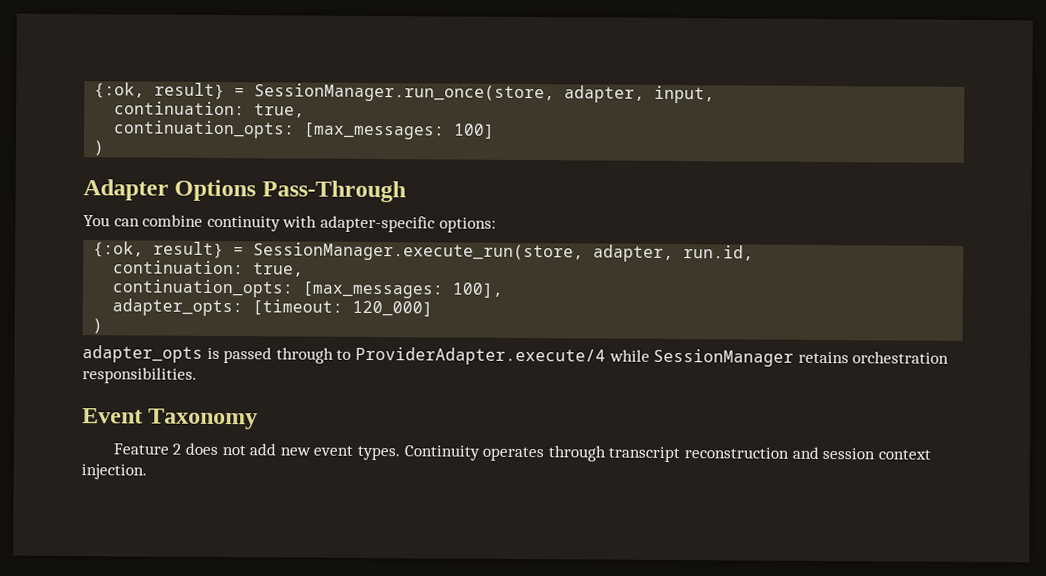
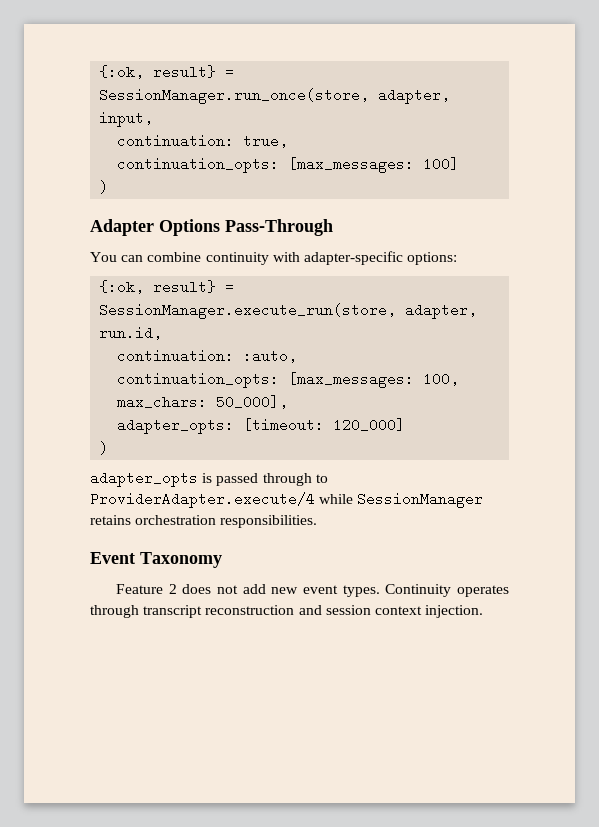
[253,262,305,277] [112,279,505,299] true, // continuation_opts: [max_messages: 100], -> [243,349,298,363] [117,372,460,388] [117,395,289,409] :auto, // continuation_opts: [max_messages: 100, max_chars: 50_000],

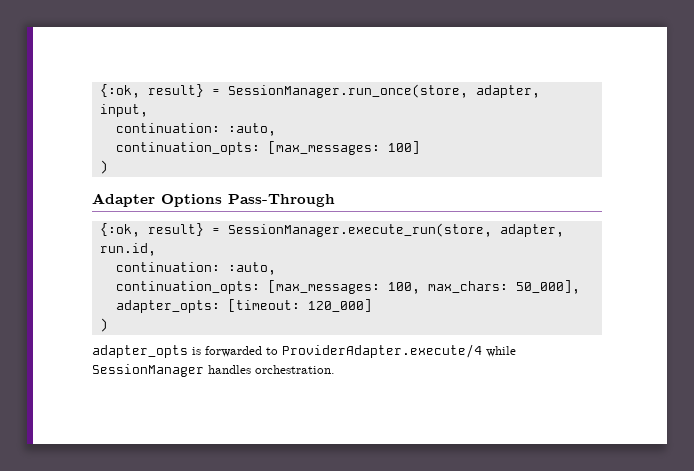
[243,134,289,148] true, -> [227,123,276,136] :auto,
[90,251,458,265] // You can combine continuity with adapter-specific options: -> (335, 200) none
[216,473,312,486] passed through -> [205,346,262,357] forwarded
[90,515,318,528] [90,552,222,568] [115,584,510,597] [90,605,484,618] retains orchestration responsibilities. // Event Taxonomy // Feature 2 does not add new event types. Continuity operates through transcript reconstruction and session context injection. -> [208,365,335,374] handles orchestration.

